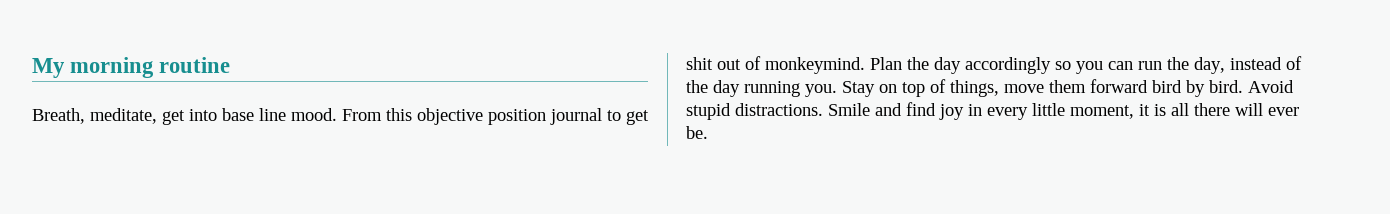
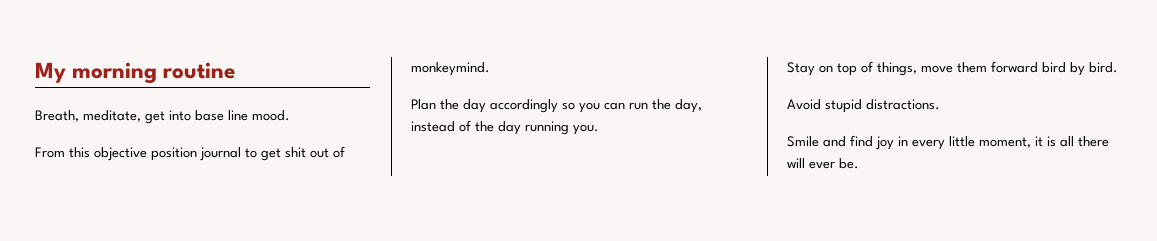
(337, 114) none -> (290, 115) //
(865, 65) none -> (490, 69) //
(837, 90) none -> (599, 129) //
(1243, 86) none -> (1118, 67) //
(823, 109) none -> (940, 104) //

